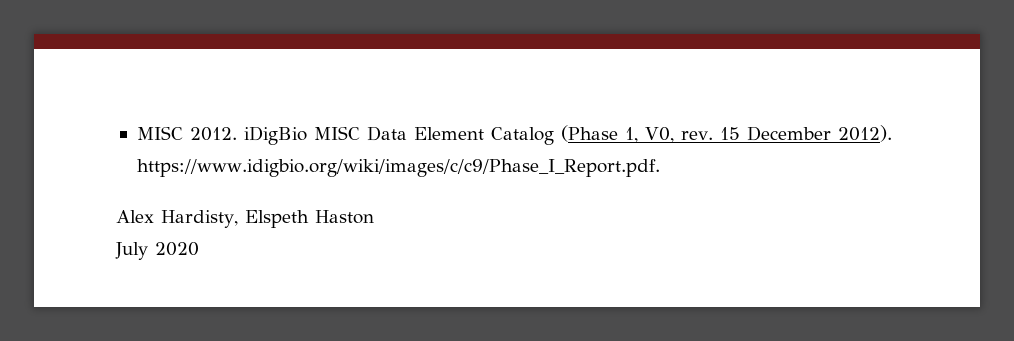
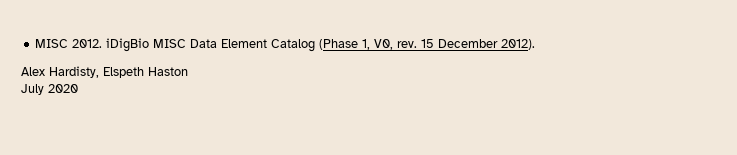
[136,159,660,177] https://www.idigbio.org/wiki/images/c/c9/Phase_I_Report.pdf. -> (536, 44) none

